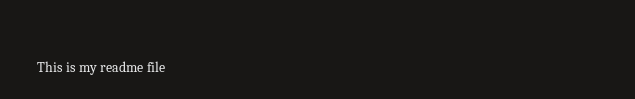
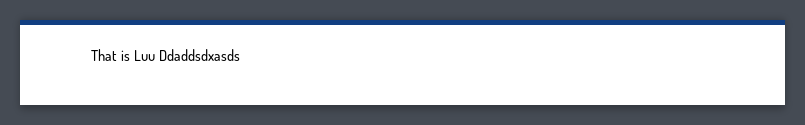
[37,61,166,75] This is my readme file -> [91,49,240,61] That is Luu Ddaddsdxasds

